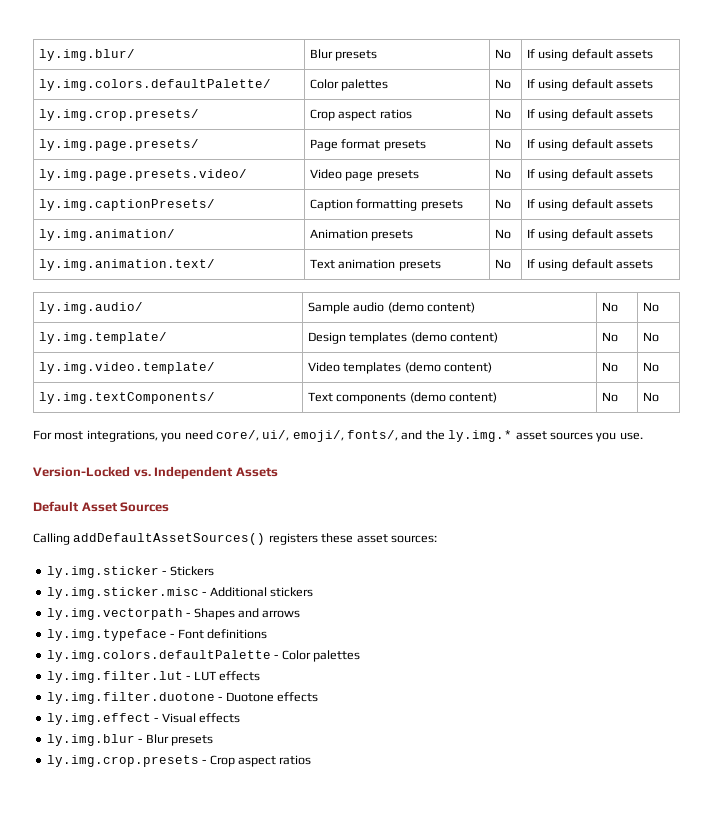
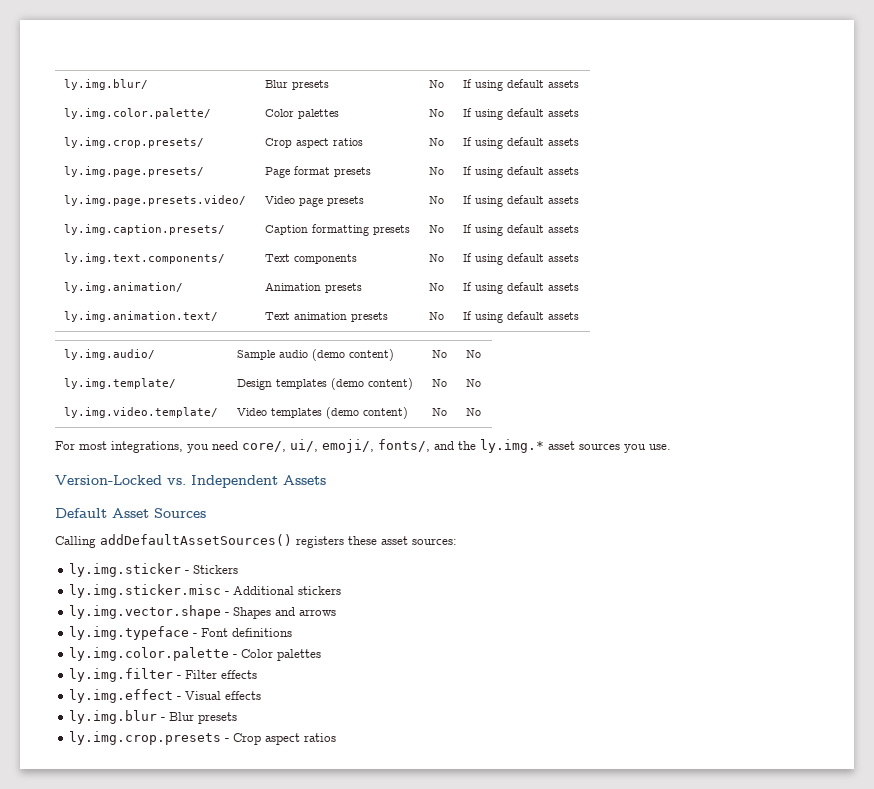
[39,79,272,91] ly.img.colors.defaultPalette/ -> [64,108,212,119] ly.img.color.palette/
[39,199,216,211] ly.img.captionPresets/ -> [64,224,226,235] ly.img.caption.presets/
(654, 204) none -> [64,253,226,264] [265,254,358,264] [429,254,445,262] [463,253,580,265] // ly.img.text.components/ | Text components | No | If using default assets
[39,392,216,404] [308,392,498,404] [602,392,619,402] [643,392,660,402] // ly.img.textComponents/ | Text components (demo content) | No | No -> (482, 412) none
[46,608,183,620] ly.img.vectorpath -> [69,605,222,619] ly.img.vector.shape
[46,650,271,662] ly.img.colors.defaultPalette -> [69,647,230,661] ly.img.color.palette
[46,671,260,683] [46,692,274,704] ly.img.filter.lut - LUT effects // ly.img.filter.duotone - Duotone -> [69,668,218,682] ly.img.filter - Filter

